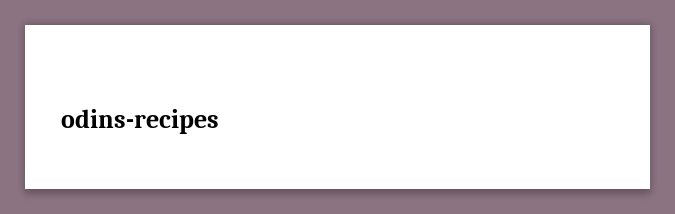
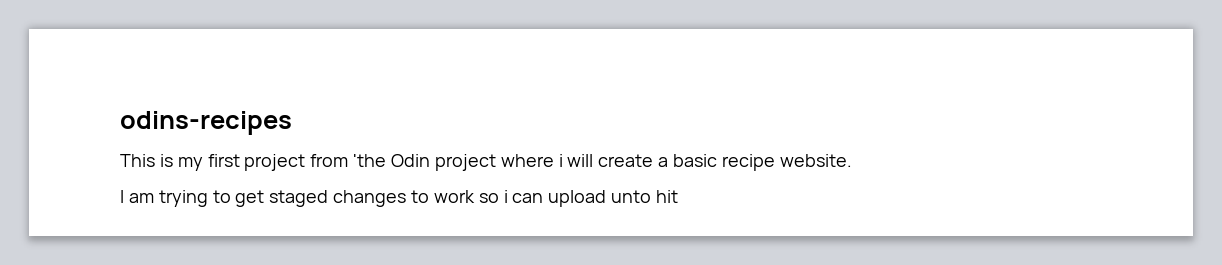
(219, 121) none -> [120,154,852,171] [120,190,679,207] // This is my first project from 'the Odin project where i will create a basic recipe website. // I am trying to get staged changes to work so i can upload unto hit

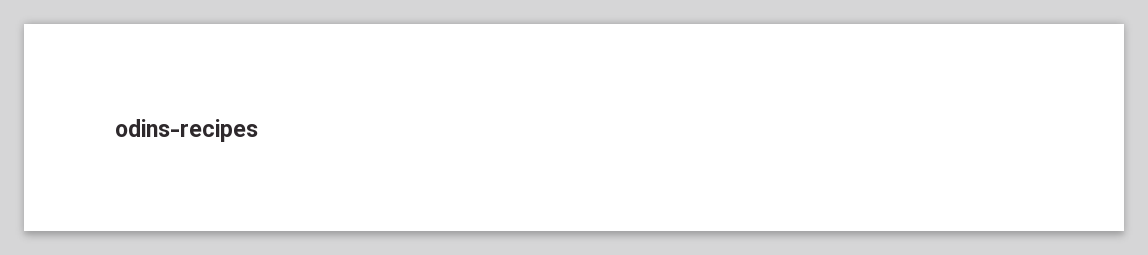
[120,154,852,171] [120,190,679,207] // This is my first project from 'the Odin project where i will create a basic recipe website. // I am trying to get staged changes to work so i can upload unto hit -> (258, 130) none

